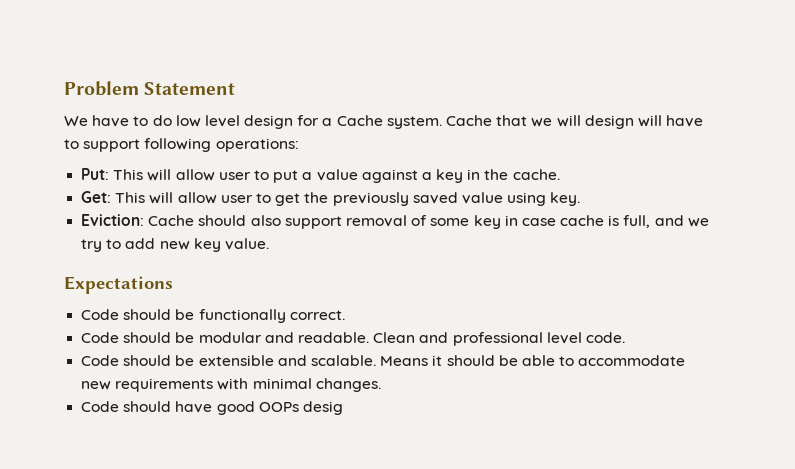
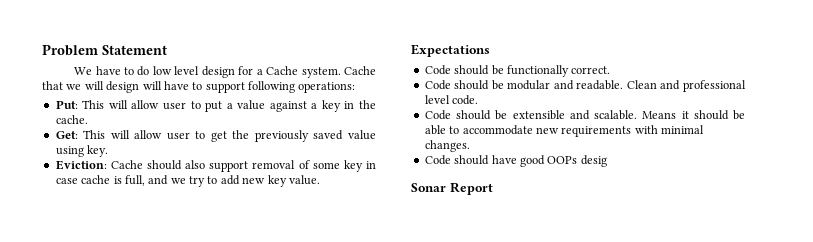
(343, 408) none -> [411,182,493,195] // Sonar Report

